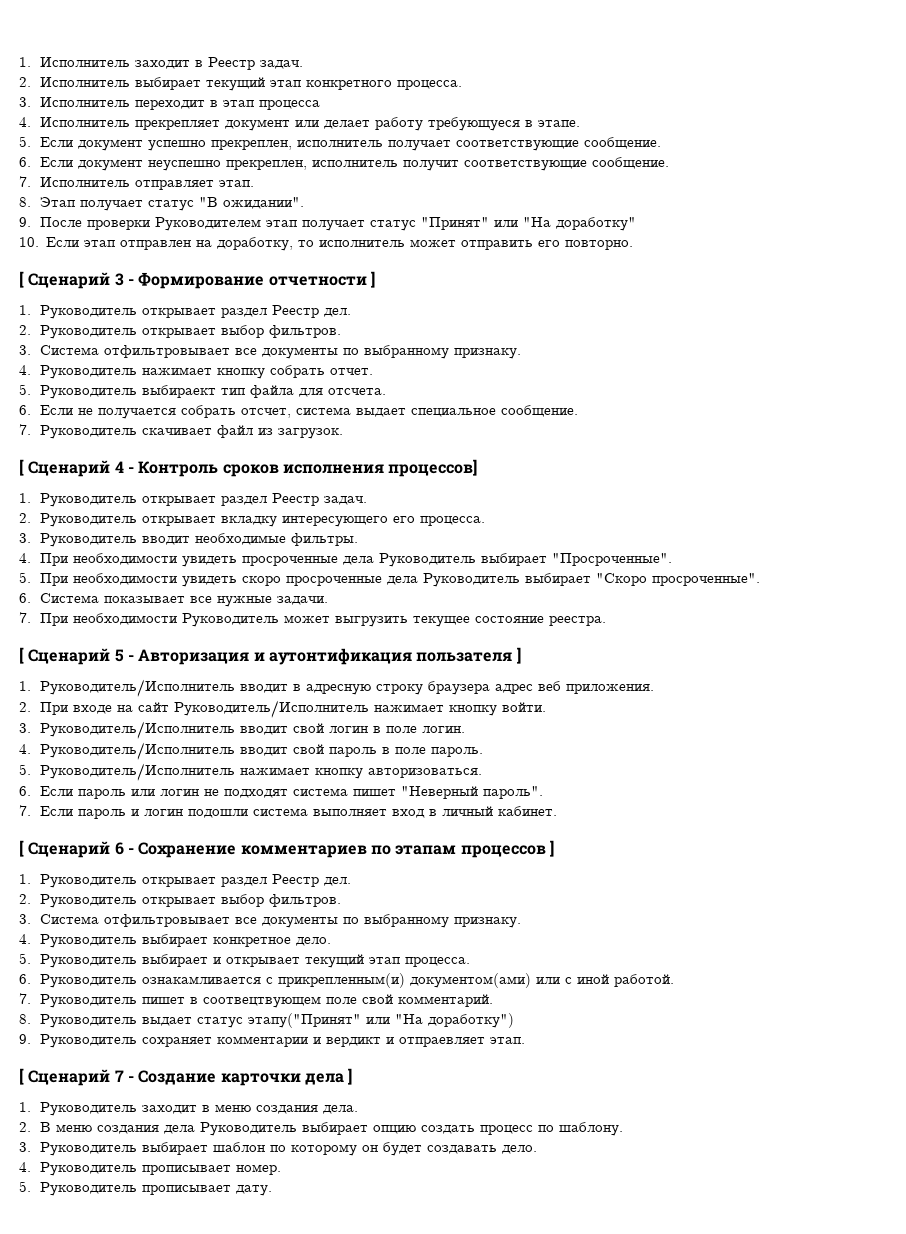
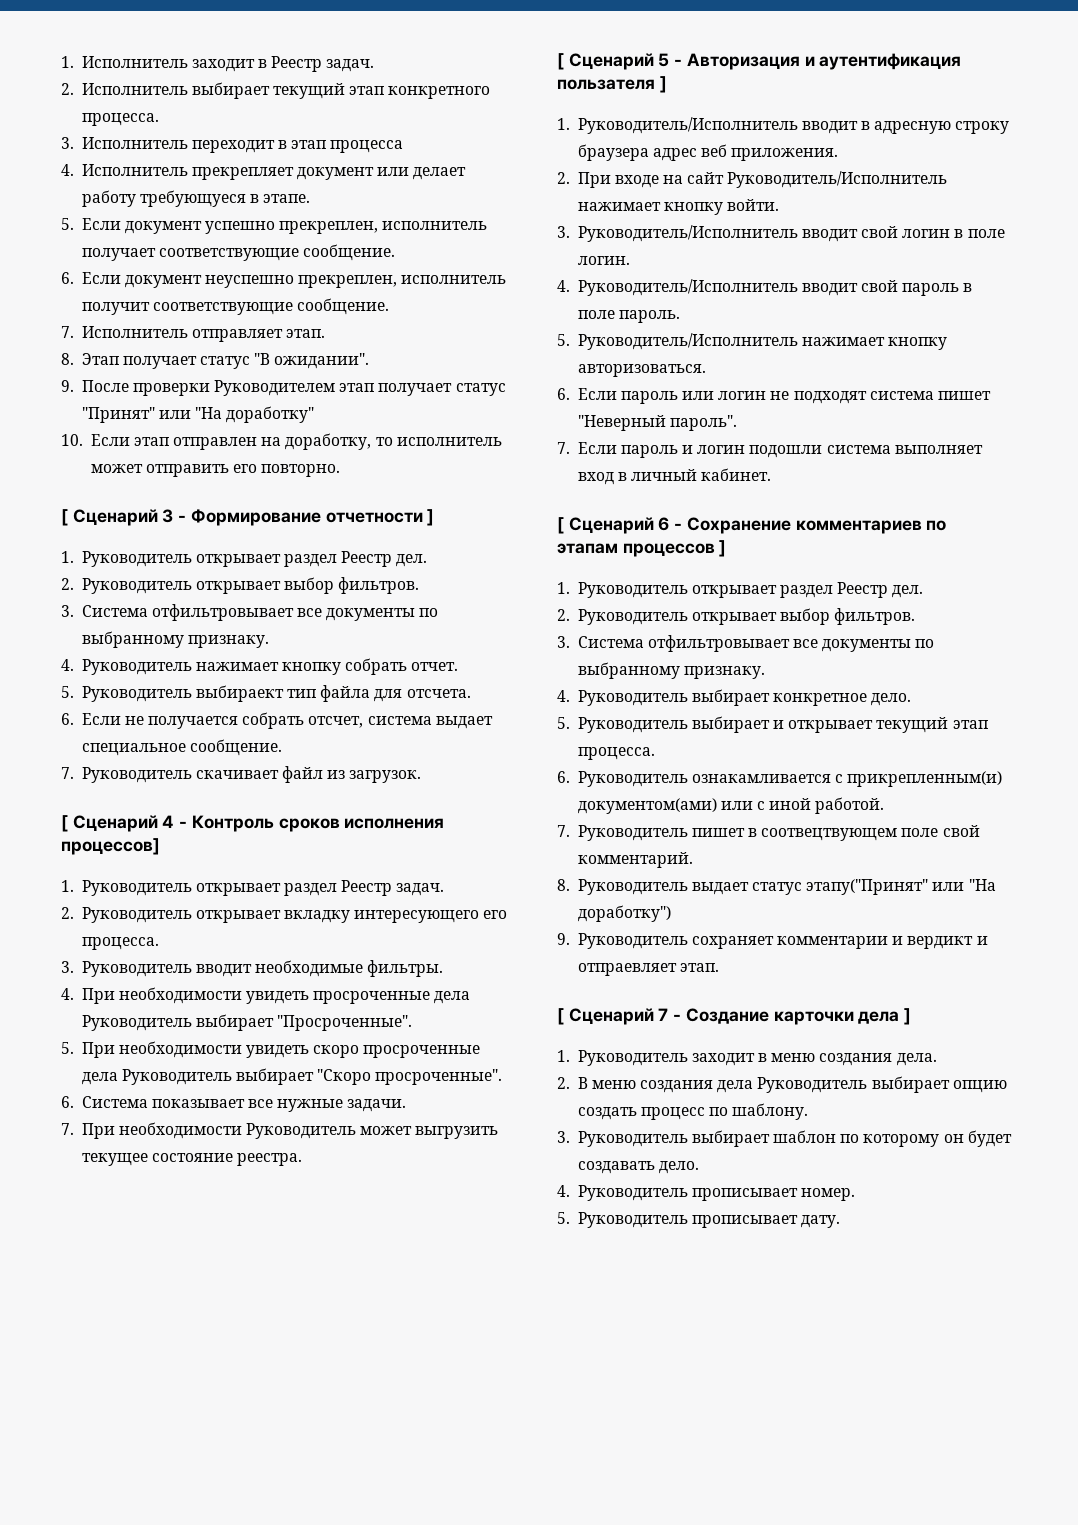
[268,648,412,665] аутонтификация -> [819,53,962,70] аутентификация

